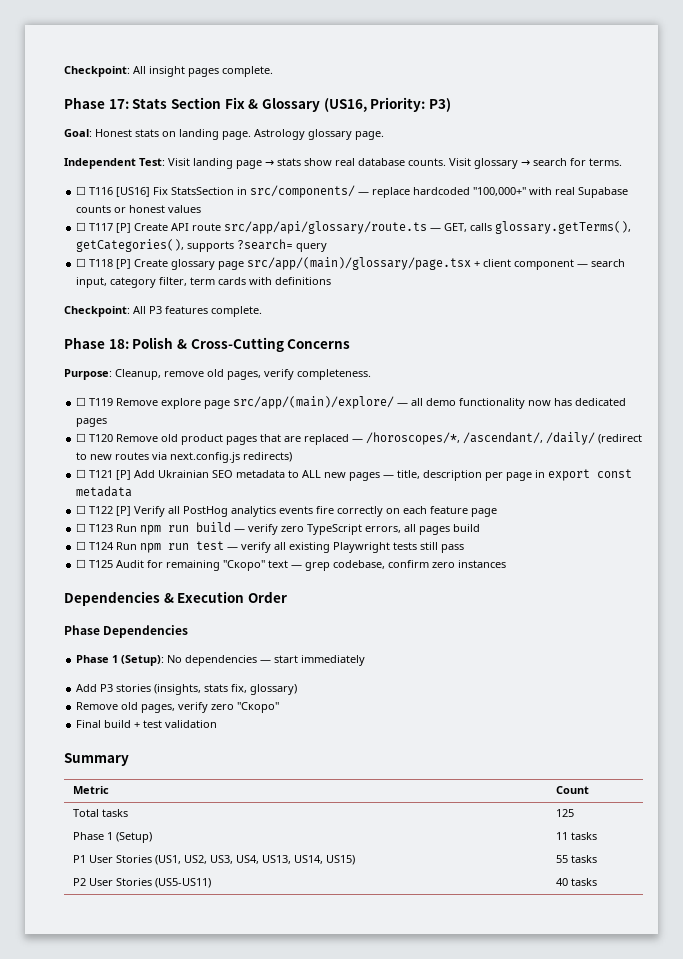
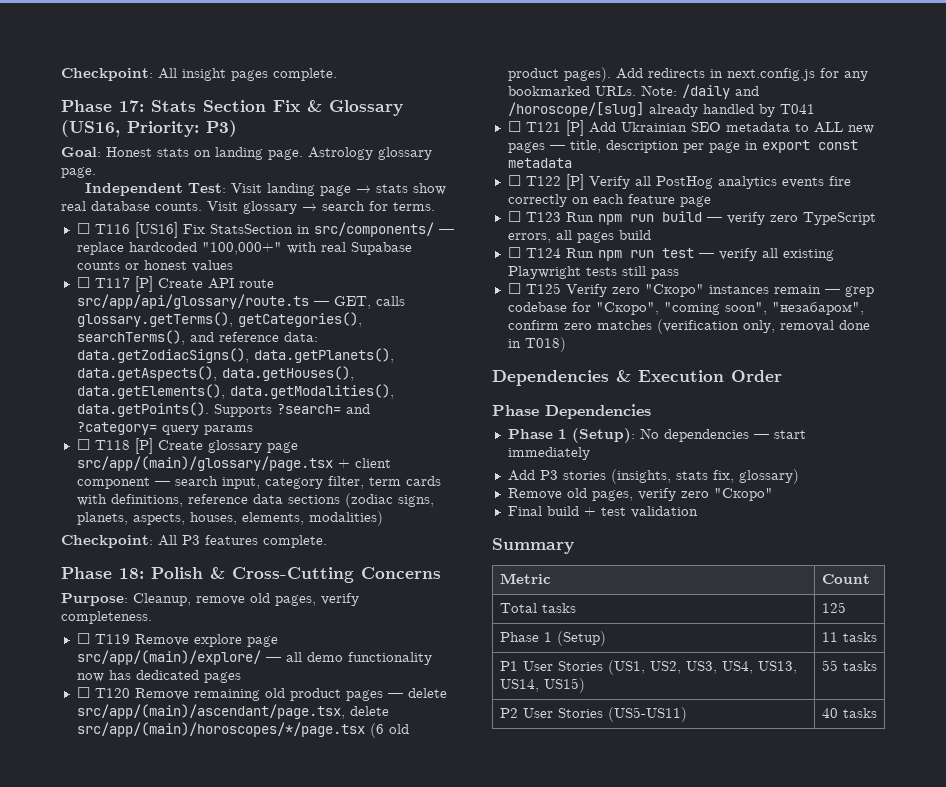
[187,239,294,252] supports ?search= -> [76,330,318,345] [76,348,394,363] [76,366,354,381] [76,384,394,399] [76,402,370,417] [76,422,157,435] searchTerms(), and reference data: data.getZodiacSigns(), data.getPlanets(), data.getAspects(), data.getHouses(), data.getElements(), data.getModalities(), data.getPoints(). Supports ?search= and ?category=
(328, 247) none -> [203,425,253,435] params
[275,277,332,285] definitions -> [110,493,434,508] [76,511,383,526] definitions, reference data sections (zodiac signs, planets, aspects, houses, elements, modalities)
(159, 438) none -> [193,689,260,701] remaining
[260,432,643,445] [76,452,293,463] that are replaced — /horoscopes/*, /ascendant/, /daily/ (redirect to new routes via next.config.js redirects) -> [387,688,447,698] [76,704,389,719] [76,722,409,738] [507,67,868,82] [507,84,759,99] [507,102,815,117] — delete src/app/(main)/ascendant/page.tsx, delete src/app/(main)/horoscopes/*/page.tsx (6 old product pages). Add redirects in next.config.js for any bookmarked URLs. Note: /daily and /horoscope/[slug] already handled by T041
[116,560,507,571] Audit for remaining "Скоро" text — grep codebase, confirm zero instances -> [565,284,874,297] [507,302,864,315] [507,319,870,334] [507,337,566,352] Verify zero "Скоро" instances remain — grep codebase for "Скоро", "coming soon", "незабаром", confirm zero matches (verification only, removal done in T018)

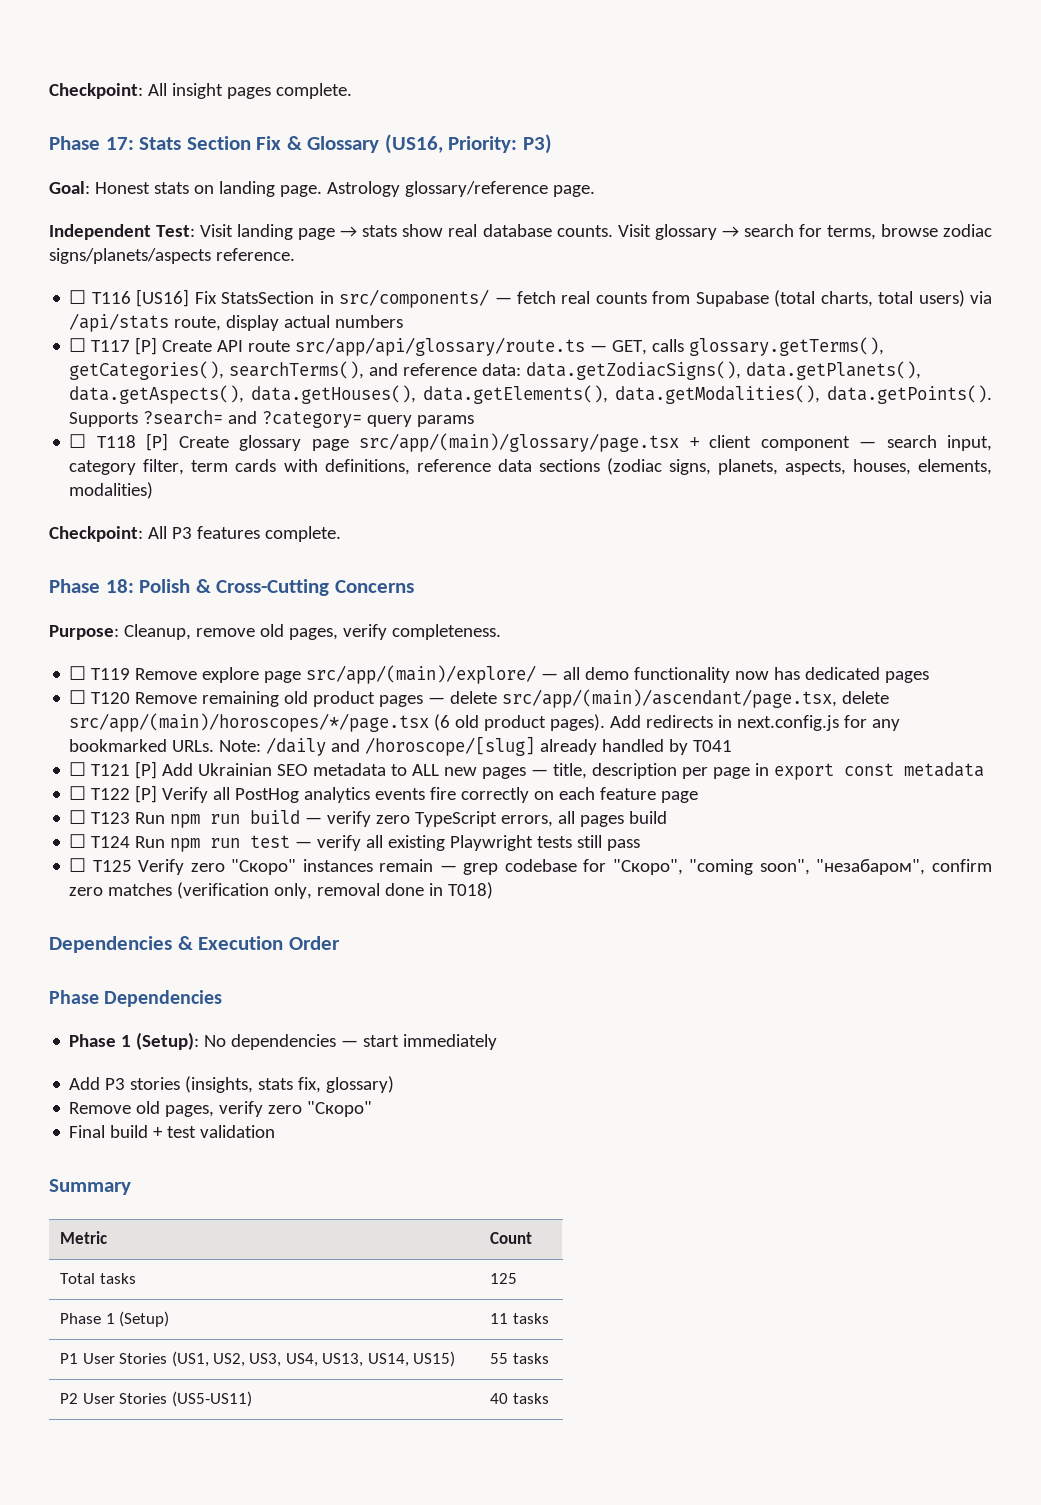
[378,147,432,160] glossary -> [404,181,548,197] glossary/reference
[393,202,435,211] terms. -> [826,224,992,240] [49,248,295,264] terms, browse zodiac signs/planets/aspects reference.
[76,242,412,255] [76,260,233,272] replace hardcoded "100,000+" with real Supabase counts or honest values -> [516,290,993,307] [69,313,404,332] fetch real counts from Supabase (total charts, total users) via /api/stats route, display actual numbers

